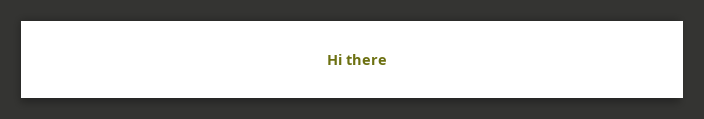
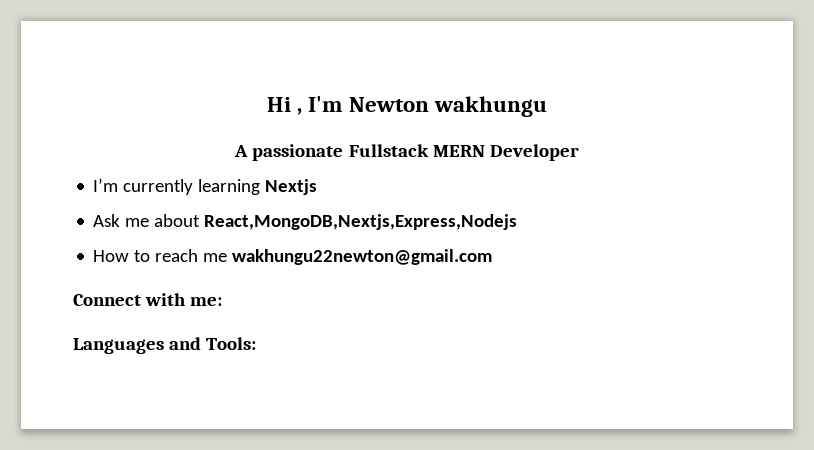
[346,54,387,65] there -> [296,96,548,117] [234,144,579,161] [93,178,318,195] [93,214,518,230] [93,249,493,265] [73,293,223,306] [73,337,257,354] , I'm Newton wakhungu // A passionate Fullstack MERN Developer // I’m currently learning Nextjs // Ask me about React,MongoDB,Nextjs,Express,Nodejs // How to reach me wakhungu22newton@gmail.com // Connect with me: // Languages and Tools:

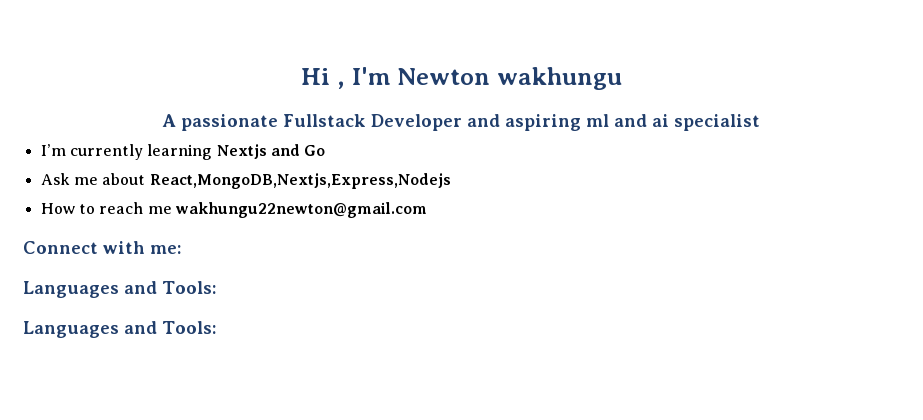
[432,145,485,157] MERN -> (366, 120) none
(579, 152) none -> [467,114,760,131] and aspiring ml and ai specialist
(318, 187) none -> [270,144,326,156] and Go
(257, 343) none -> [23,321,217,338] // Languages and Tools:

